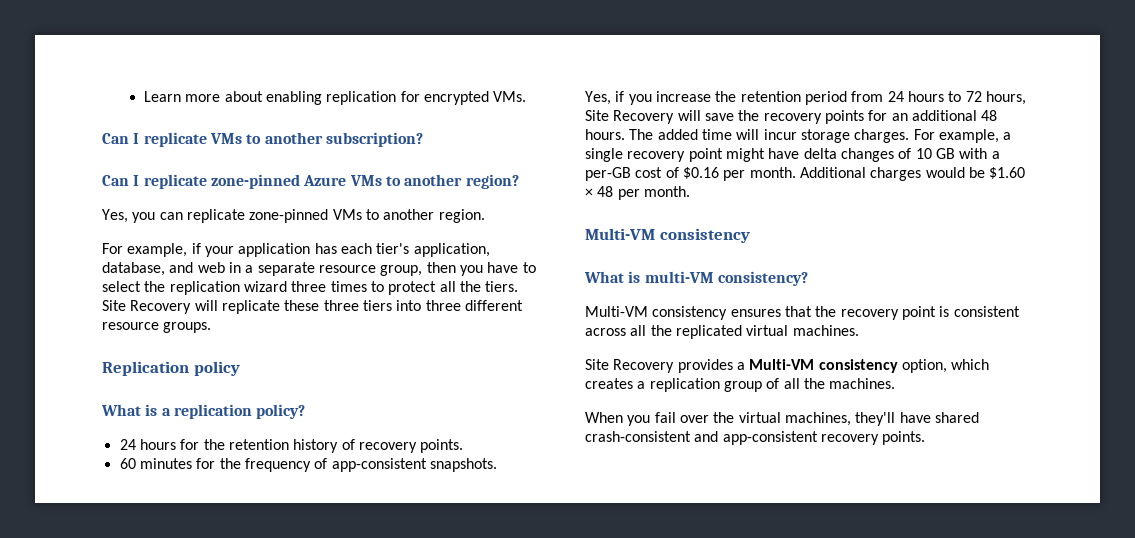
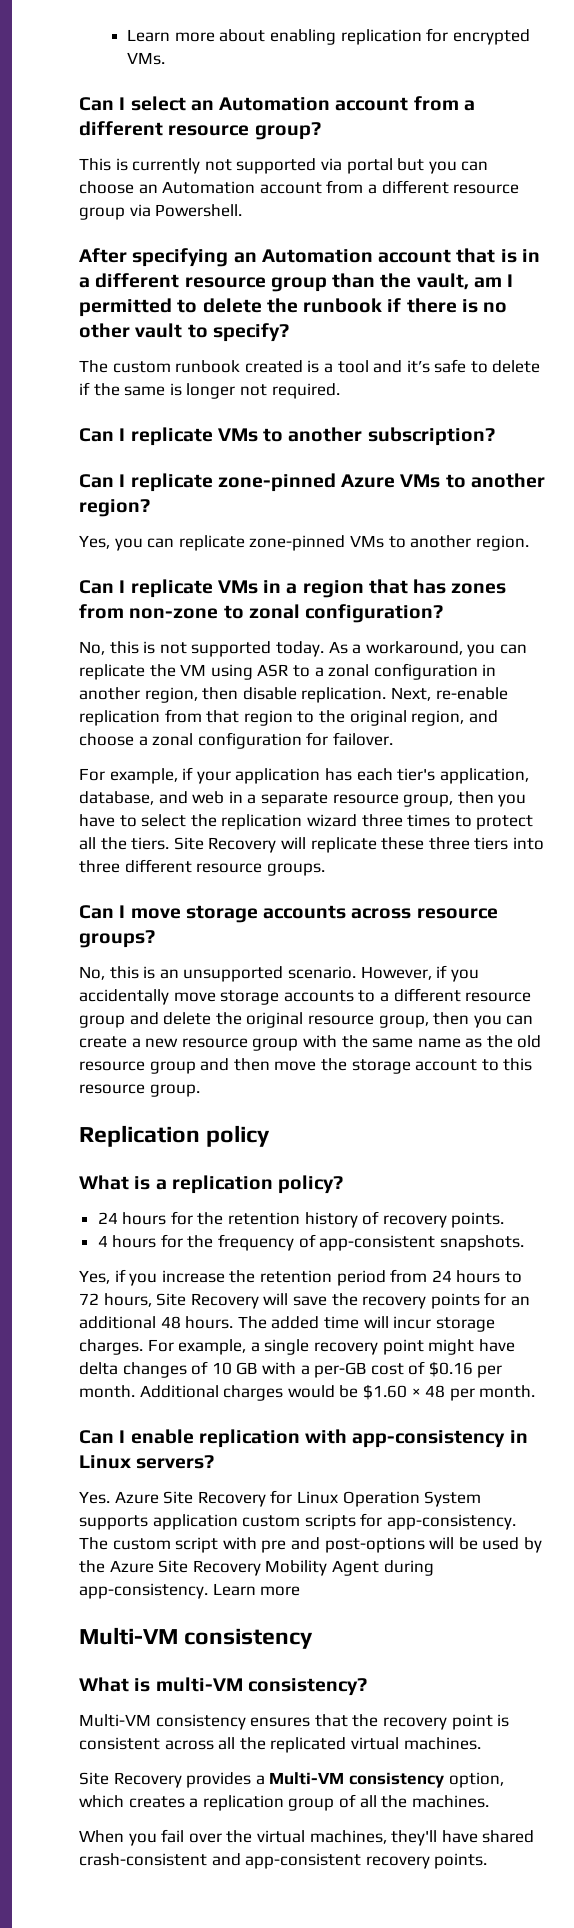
(527, 96) none -> [79,96,475,111] [79,121,321,140] [79,158,489,174] [79,180,520,194] [79,204,243,220] [79,248,540,267] [79,273,514,292] [79,298,508,317] [79,323,289,342] [79,359,541,373] [79,382,340,399] // Can I select an Automation account from a different resource group? // This is currently not supported via portal but you can choose an Automation account from a different resource group via Powershell. // After specifying an Automation account that is in a different resource group than the vault, am I permitted to delete the runbook if there is no other vault to specify? // The custom runbook created is a tool and it’s safe to delete if the same is longer not required.
(485, 216) none -> [79,579,507,598] [79,604,444,623] [79,641,527,657] [79,663,497,680] [79,687,508,703] [79,709,498,726] [79,732,393,749] // Can I replicate VMs in a region that has zones from non-zone to zonal configuration? // No, this is not supported today. As a workaround, you can replicate the VM using ASR to a zonal configuration in another region, then disable replication. Next, re-enable replication from that region to the original region, and choose a zonal configuration for failover.
(212, 327) none -> [79,905,498,923] [79,930,155,948] [79,965,479,982] [79,988,532,1005] [79,1012,534,1028] [79,1035,542,1051] [79,1058,533,1074] [79,1084,200,1097] // Can I move storage accounts across resource groups? // No, this is an unsupported scenario. However, if you accidentally move storage accounts to a different resource group and delete the original resource group, then you can create a new resource group with the same name as the old resource group and then move the storage account to this resource group.
[119,458,192,469] 60 minutes -> [97,1235,157,1248] 4 hours
(690, 191) none -> [79,1429,528,1448] [79,1455,215,1469] [79,1490,482,1507] [79,1513,516,1530] [79,1537,542,1553] [79,1560,434,1576] [79,1583,301,1599] // Can I enable replication with app-consistency in Linux servers? // Yes. Azure Site Recovery for Linux Operation System supports application custom scripts for app-consistency. The custom script with pre and post-options will be used by the Azure Site Recovery Mobility Agent during app-consistency. Learn more

